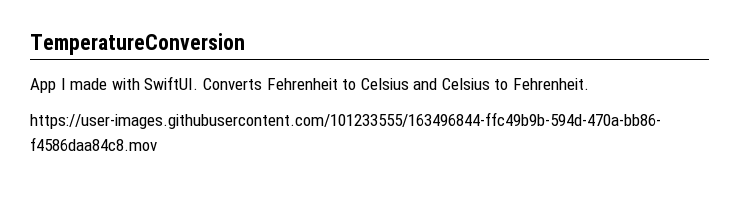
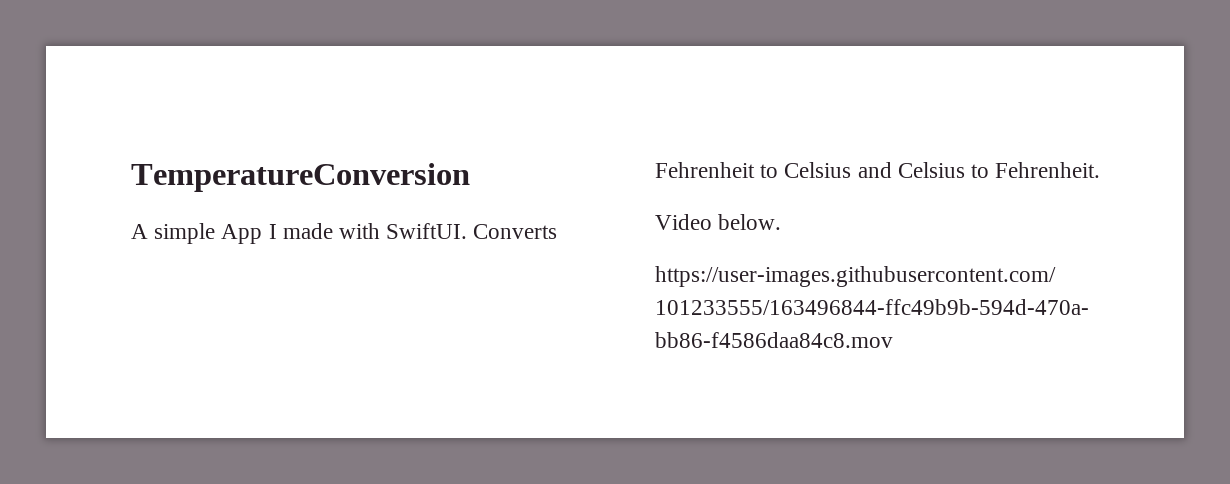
(245, 44) none -> [131,223,216,244] A simple
(590, 84) none -> [655,214,782,230] // Video below.

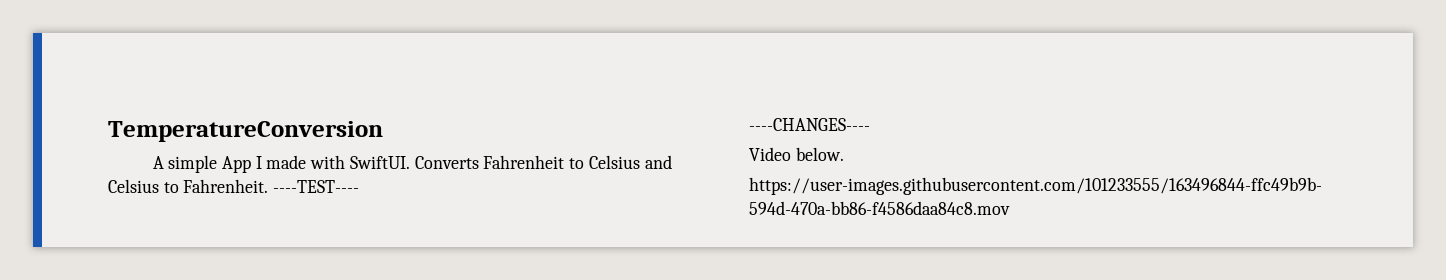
[655,162,755,178] Fehrenheit -> [483,155,565,169] Fahrenheit
[995,162,1101,178] Fehrenheit. -> [183,179,360,193] [749,118,870,131] Fahrenheit. ----TEST---- // ----CHANGES----

